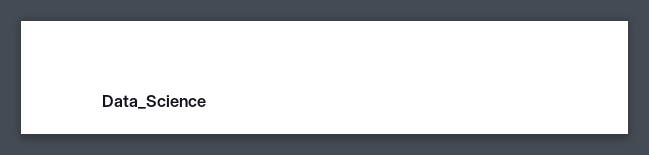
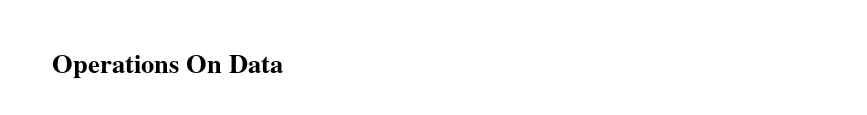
[102,95,206,109] Data_Science -> [52,55,284,79] Operations On Data

